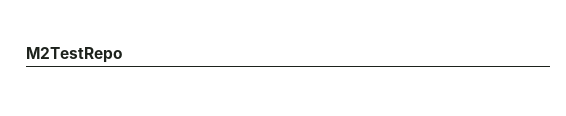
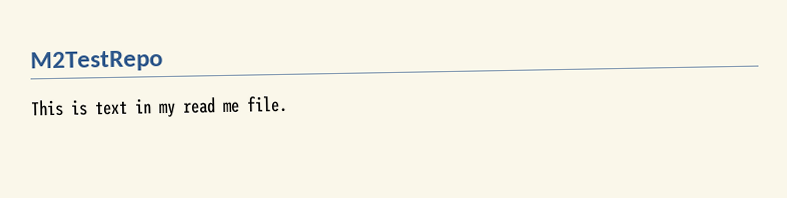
(123, 55) none -> [30,95,288,118] // This is text in my read me file.

